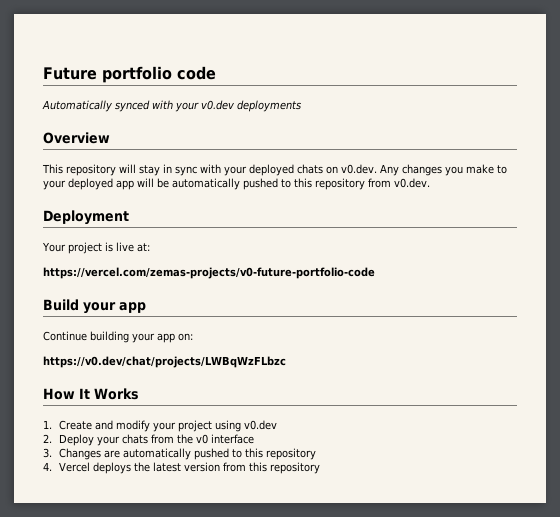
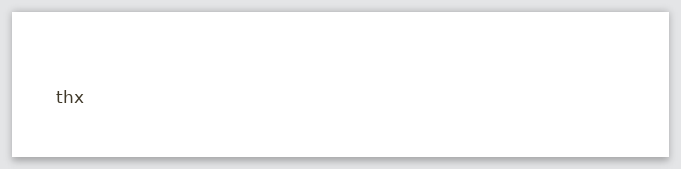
[43,66,216,83] [42,100,301,112] [43,132,110,144] [42,164,507,176] [43,178,430,190] [43,210,129,225] [42,242,150,254] [43,267,375,279] [43,299,146,314] [43,331,193,343] [43,356,286,368] [43,388,139,400] [43,420,278,432] [43,434,255,446] [43,448,317,460] [43,462,321,474] Future portfolio code // Automatically synced with your v0.dev deployments // Overview // This repository will stay in sync with your deployed chats on v0.dev. Any changes you make to your deployed app will be automatically pushed to this repository from v0.dev. // Deployment // Your project is live at: // https://vercel.com/zemas-projects/v0-future-portfolio-code // Build your app // Continue building your app on: // https://v0.dev/chat/projects/LWBqWzFLbzc // How It Works // 1. Create and modify your project using v0.dev // 2. Deploy your chats from the v0 interface // 3. Changes are automatically pushed to this repository // 4. Vercel deploys the latest version from this repository -> [56,90,84,103] thx

